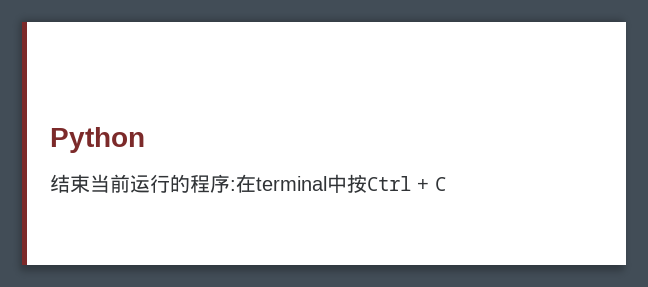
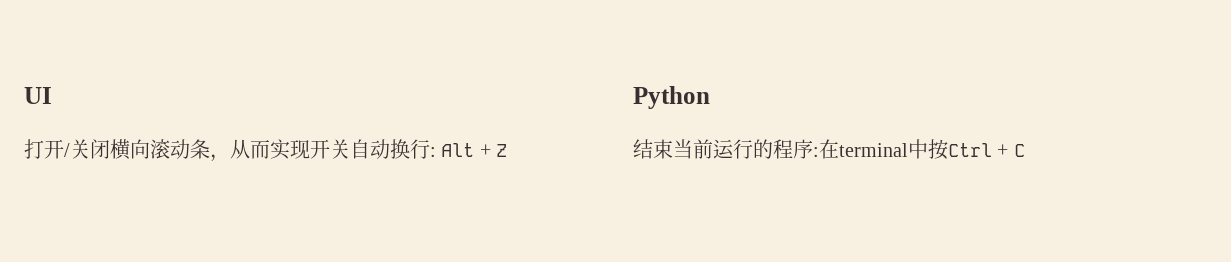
(50, 140) none -> [24,87,52,104] [24,139,508,162] UI // 打开/关闭横向滚动条，从而实现开关自动换行: Alt + Z //

